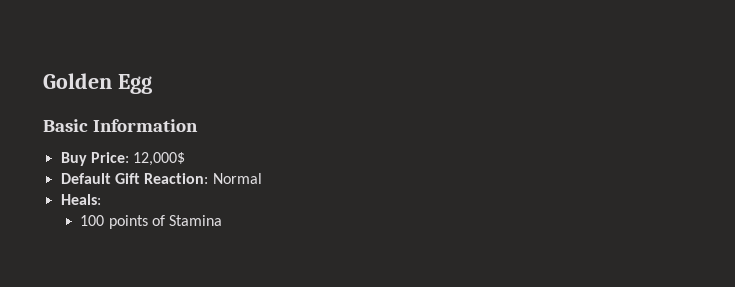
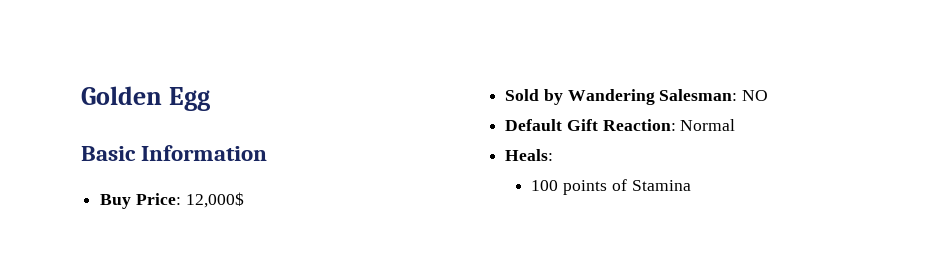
(186, 159) none -> [505,89,769,105] // Sold by Wandering Salesman: NO

